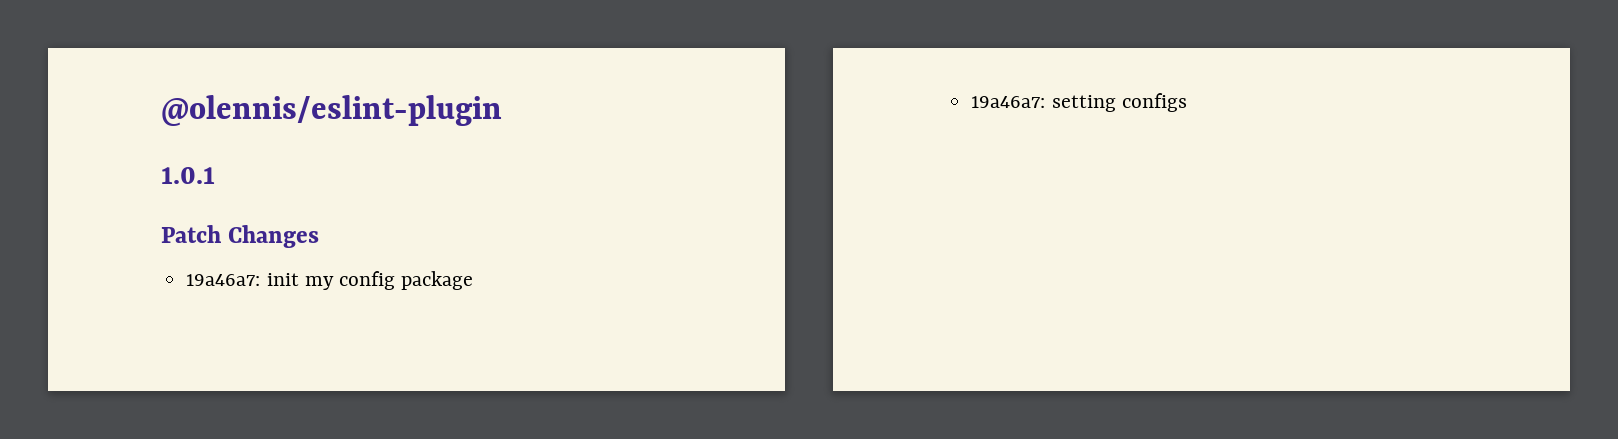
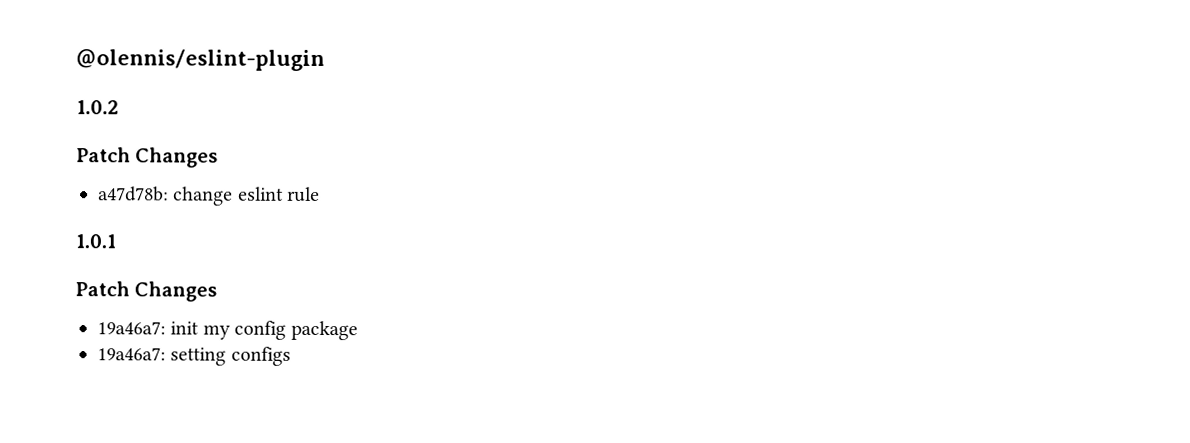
(502, 110) none -> [76,100,119,115] [76,147,219,168] [98,186,321,206] // 1.0.2 // Patch Changes // a47d78b: change eslint rule

